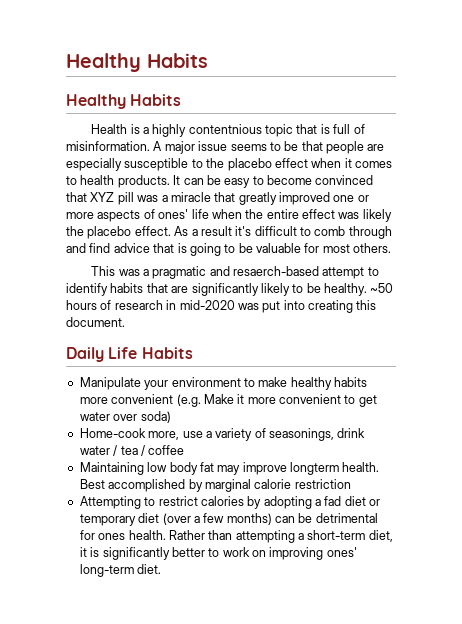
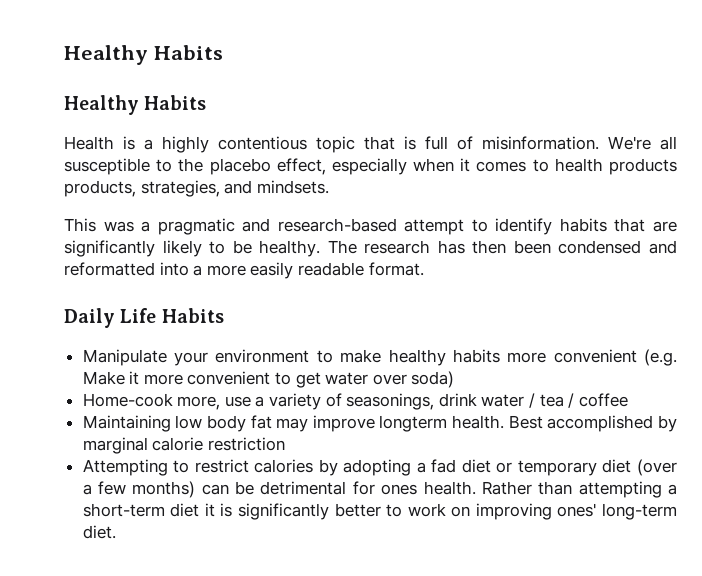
[188,124,262,134] contentnious -> [218,136,307,150] contentious
[153,141,385,154] [66,158,122,171] A major issue seems to be that people are especially -> [608,136,677,150] We're all
[274,158,308,168] effect -> [276,158,407,175] effect, especially
[117,175,374,188] [66,192,369,205] [66,209,392,222] [66,226,392,239] [66,243,392,256] products. It can be easy to become convinced that XYZ pill was a miracle that greatly improved one or more aspects of ones' life when the entire effect was likely the placebo effect. As a result it's difficult to comb through and find advice that is going to be valuable for most others. -> [609,158,677,175] [64,180,329,197] products products, strategies, and mindsets.
[233,266,320,276] resaerch-based -> [277,218,397,232] research-based
[370,283,394,293] [66,300,377,313] [66,317,125,327] ~50 hours of research in mid-2020 was put into creating this document. -> [327,240,677,254] [64,262,424,279] The research has then been condensed and reformatted into a more easily readable format.
[368,530,393,542] diet, -> [170,503,200,517] diet

